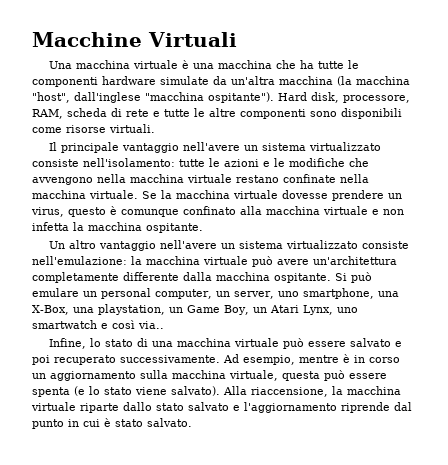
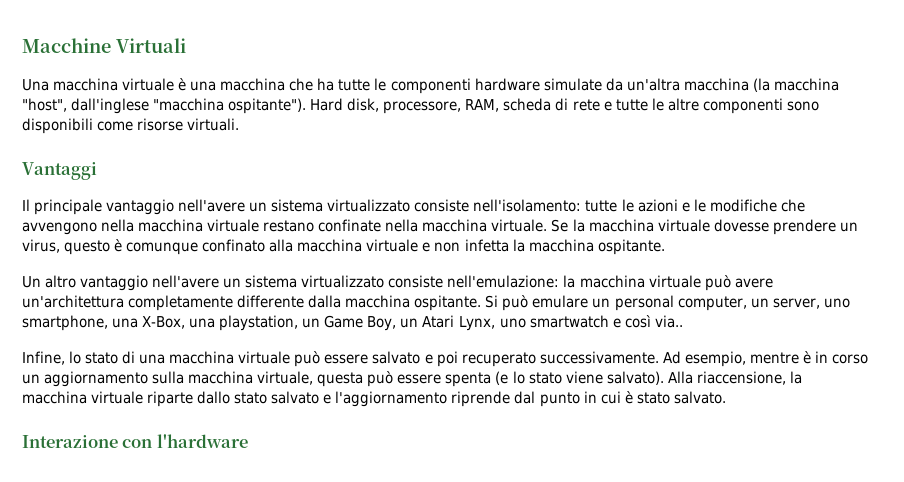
(155, 128) none -> [22,162,97,180] // Vantaggi
(192, 422) none -> [22,434,248,448] // Interazione con l'hardware

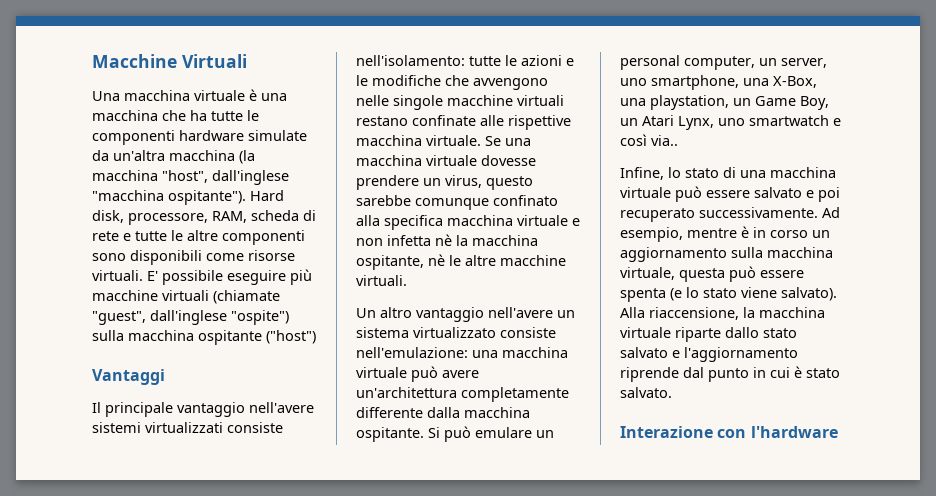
(240, 124) none -> [147,269,312,285] [92,290,280,304] [92,310,289,325] [92,330,316,345] E' possibile eseguire più macchine virtuali (chiamate "guest", dall'inglese "ospite") sulla macchina ospitante ("host")
[249,199,411,212] un sistema virtualizzato -> [92,422,223,433] sistemi virtualizzati
[101,219,419,232] nella macchina virtuale restano confinate nella -> [356,95,564,110] [356,115,571,130] nelle singole macchine virtuali restano confinate alle rispettive
[572,219,585,232] la -> [505,138,531,146] una
[114,239,123,252] è -> [356,195,411,206] sarebbe
(294, 245) none -> [384,215,443,230] specifica
[512,239,665,255] la macchina ospitante. -> [435,234,538,246] [356,254,566,270] [356,275,407,286] nè la macchina ospitante, nè le altre macchine virtuali.
[563,275,576,288] la -> [472,350,498,358] una

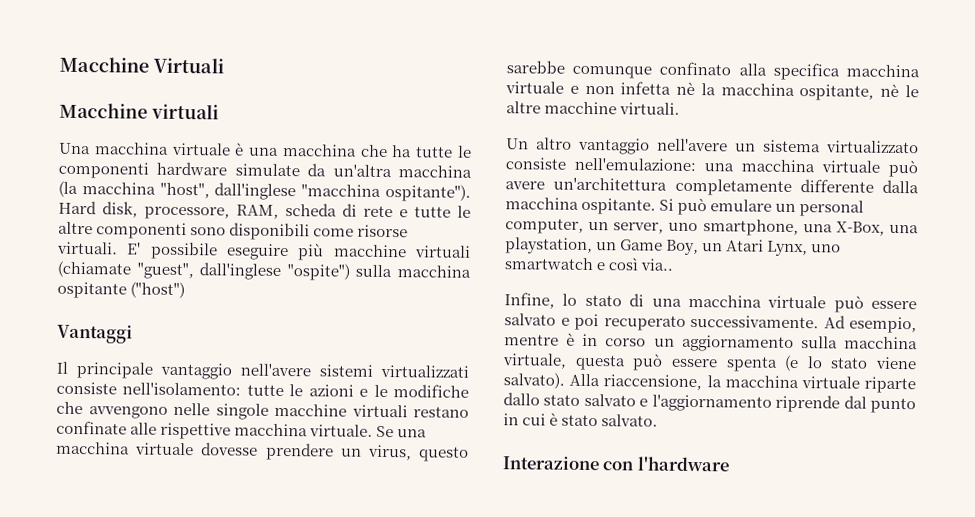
(247, 61) none -> [59,102,219,120] // Macchine virtuali

